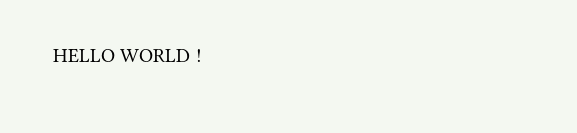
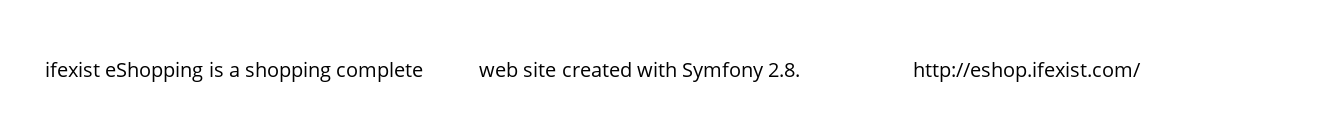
[53,48,202,63] HELLO WORLD ! -> [45,61,1141,82] ifexist eShopping is a shopping complete web site created with Symfony 2.8. http://eshop.ifexist.com/

